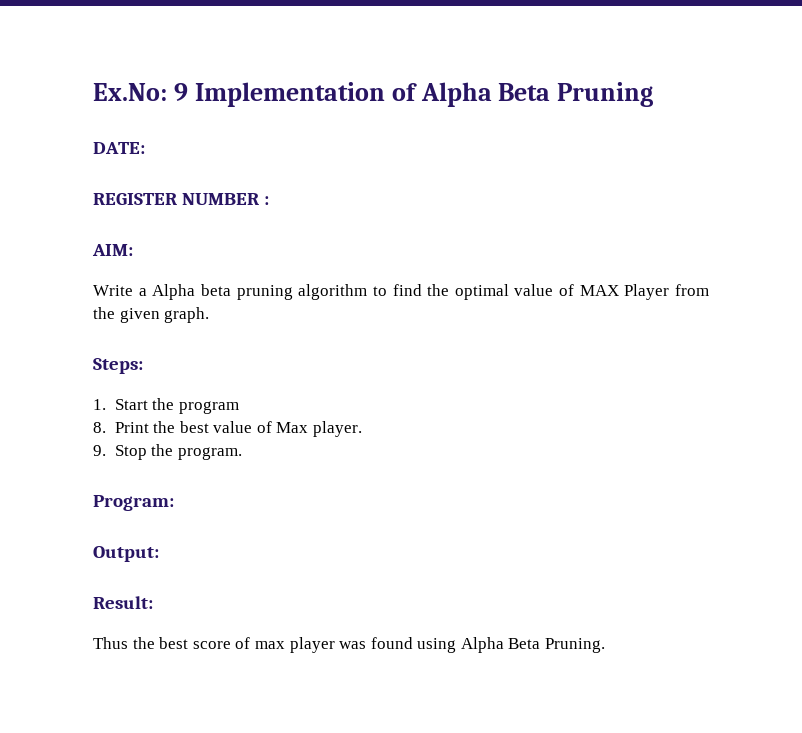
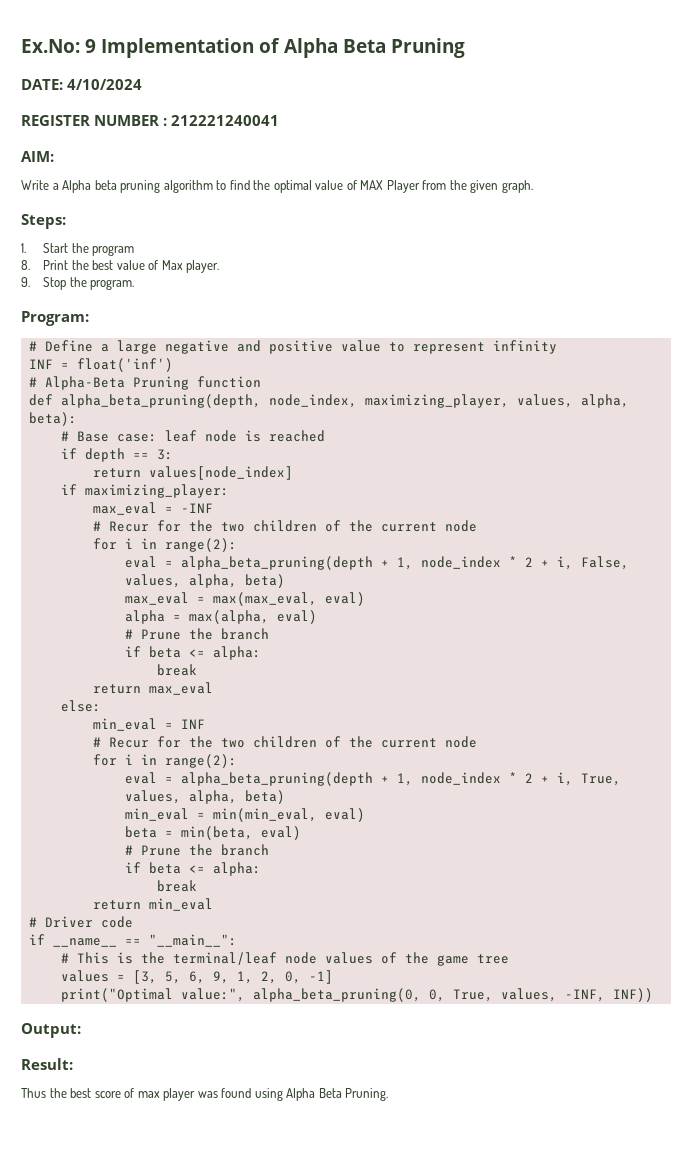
(145, 148) none -> [67,79,143,90] 4/10/2024
(270, 200) none -> [171,115,280,126] 212221240041
(174, 503) none -> [28,340,557,354] [28,358,173,372] [28,376,261,390] [28,394,629,408] [28,412,77,426] [60,430,325,442] [60,448,173,462] [92,466,293,480] [60,484,229,498] [92,502,213,515] [92,520,477,532] [92,538,237,552] [124,556,629,570] [124,574,285,588] [124,592,365,606] [124,610,317,624] [124,628,269,640] [124,646,261,660] [156,664,197,676] [92,682,213,695] [60,700,101,712] [92,718,205,731] [92,736,477,748] [92,754,237,768] [124,772,621,786] [124,790,285,804] [124,808,365,822] [124,826,301,840] [124,844,269,856] [124,862,261,876] [156,880,197,892] [92,898,213,911] [28,916,133,928] [28,934,237,947] [60,952,509,966] [60,970,333,984] [60,988,653,1002] // # Define a large negative and positive value to represent infinity // INF = float('inf') // # Alpha-Beta Pruning function // def alpha_beta_pruning(depth, node_index, maximizing_player, values, alpha, beta): // # Base case: leaf node is reached // if depth == 3: // return values[node_index] // if maximizing_player: // max_eval = -INF // # Recur for the two children of the current node // for i in range(2): // eval = alpha_beta_pruning(depth + 1, node_index * 2 + i, False, values, alpha, beta) // max_eval = max(max_eval, eval) // alpha = max(alpha, eval) // # Prune the branch // if beta <= alpha: // break // return max_eval // else: // min_eval = INF // # Recur for the two children of the current node // for i in range(2): // eval = alpha_beta_pruning(depth + 1, node_index * 2 + i, True, values, alpha, beta) // min_eval = min(min_eval, eval) // beta = min(beta, eval) // # Prune the branch // if beta <= alpha: // break // return min_eval // # Driver code // if __name__ == "__main__": // # This is the terminal/leaf node values of the game tree // values = [3, 5, 6, 9, 1, 2, 0, -1] // print("Optimal value:", alpha_beta_pruning(0, 0, True, values, -INF, INF))

